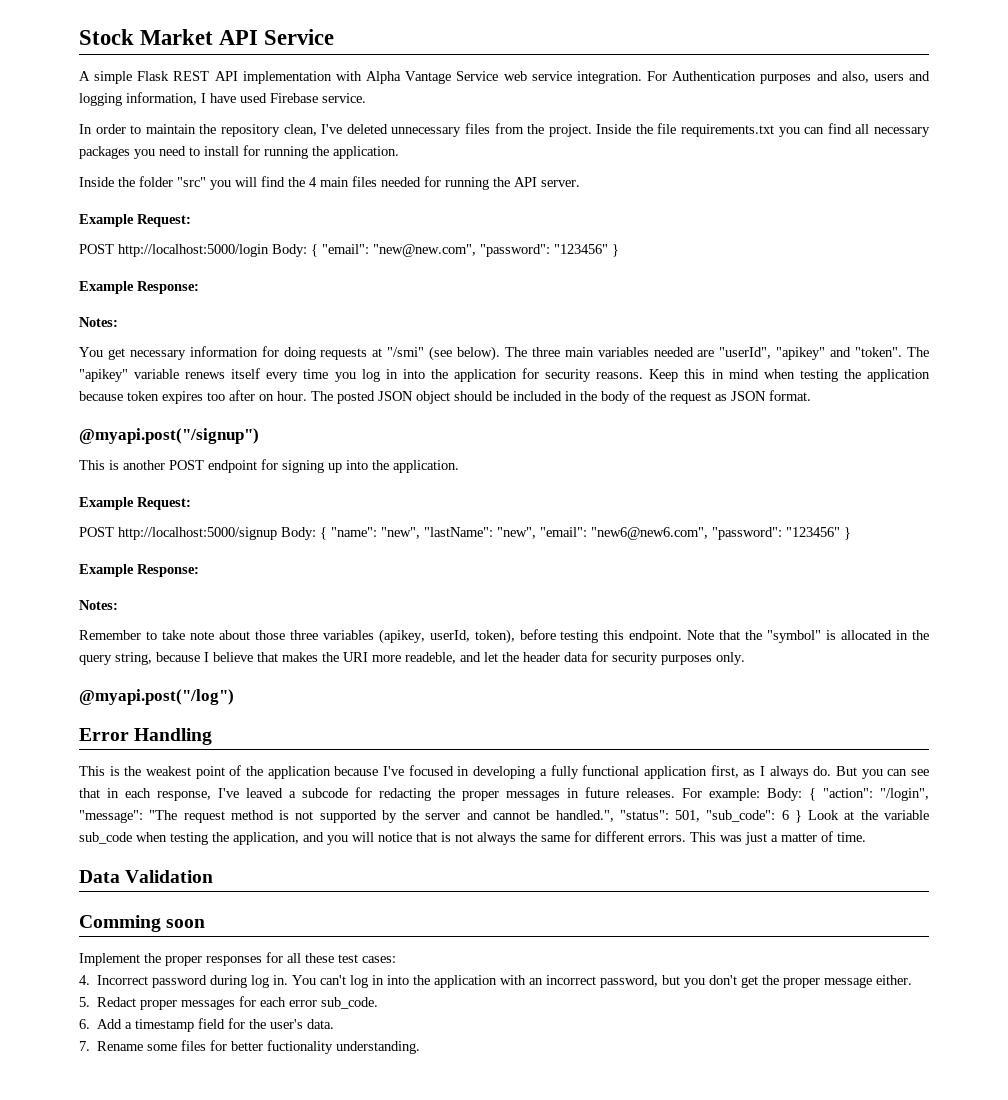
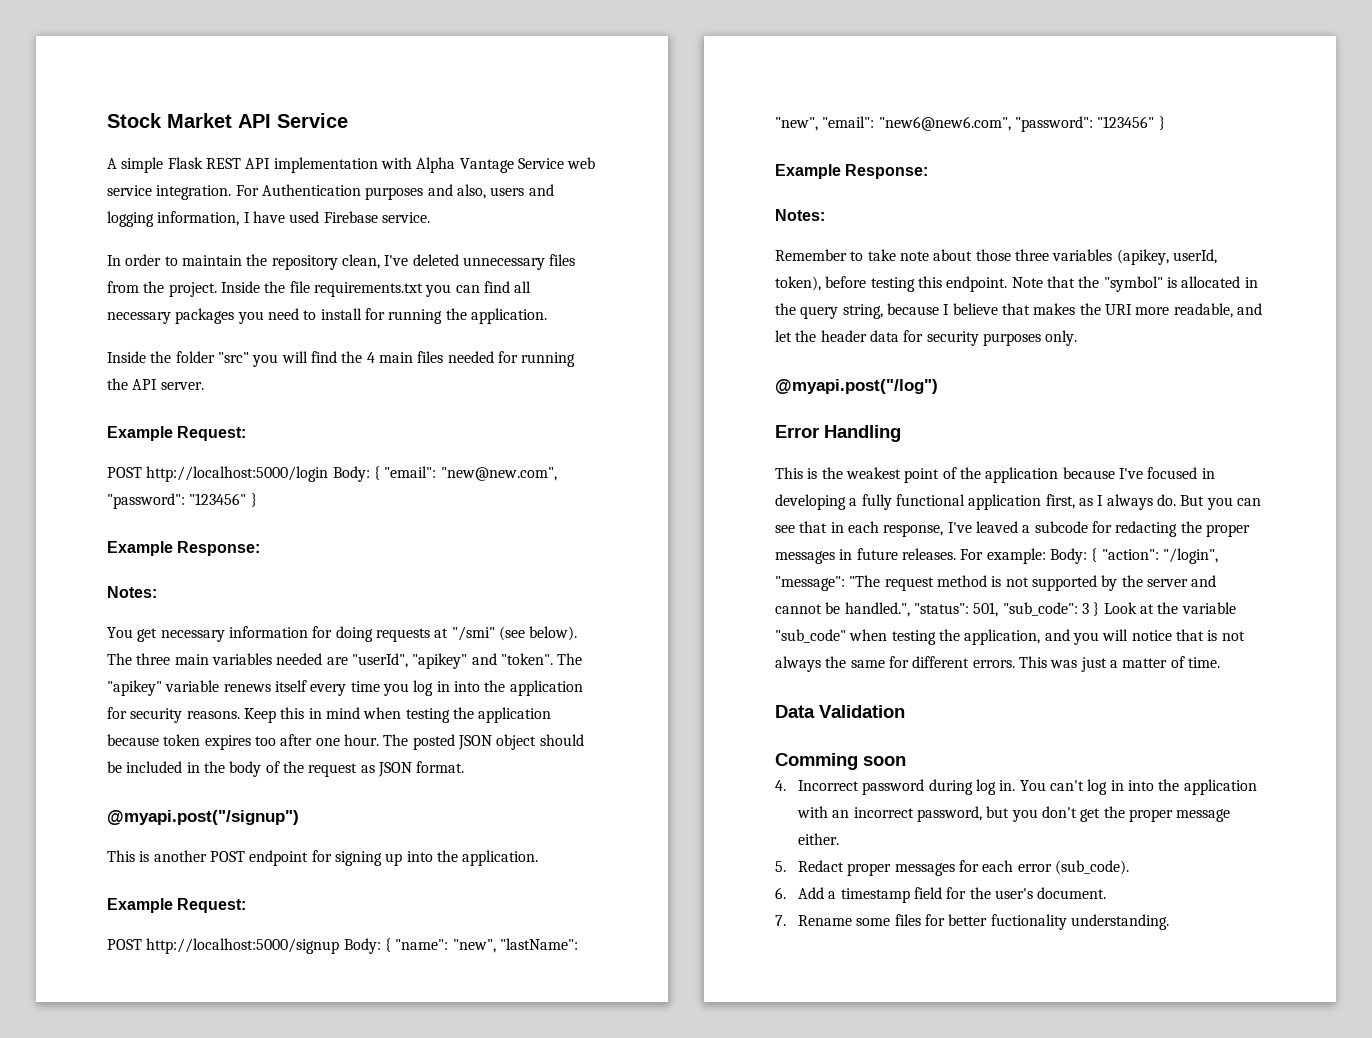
[259,394,274,401] on -> [315,738,340,746] one
[405,652,456,664] readeble, -> [1173,303,1233,318] readable,
[781,810,789,820] 6 -> [1081,603,1089,614] 3
[79,832,132,844] sub_code -> [775,629,846,643] "sub_code"
[79,952,396,966] // Implement the proper responses for all these test cases: -> (906, 761) none
[321,997,379,1009] sub_code. -> [1054,860,1129,875] (sub_code).
[307,1019,335,1029] data. -> [1037,887,1107,899] document.

